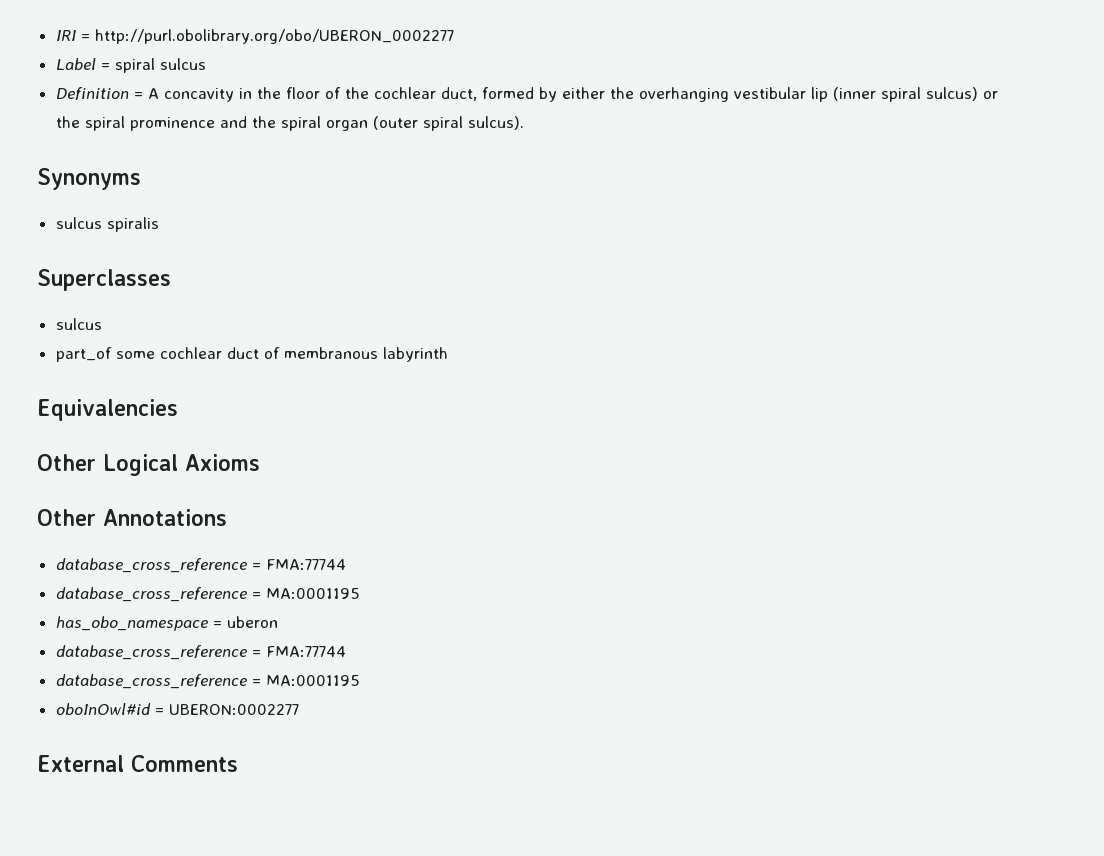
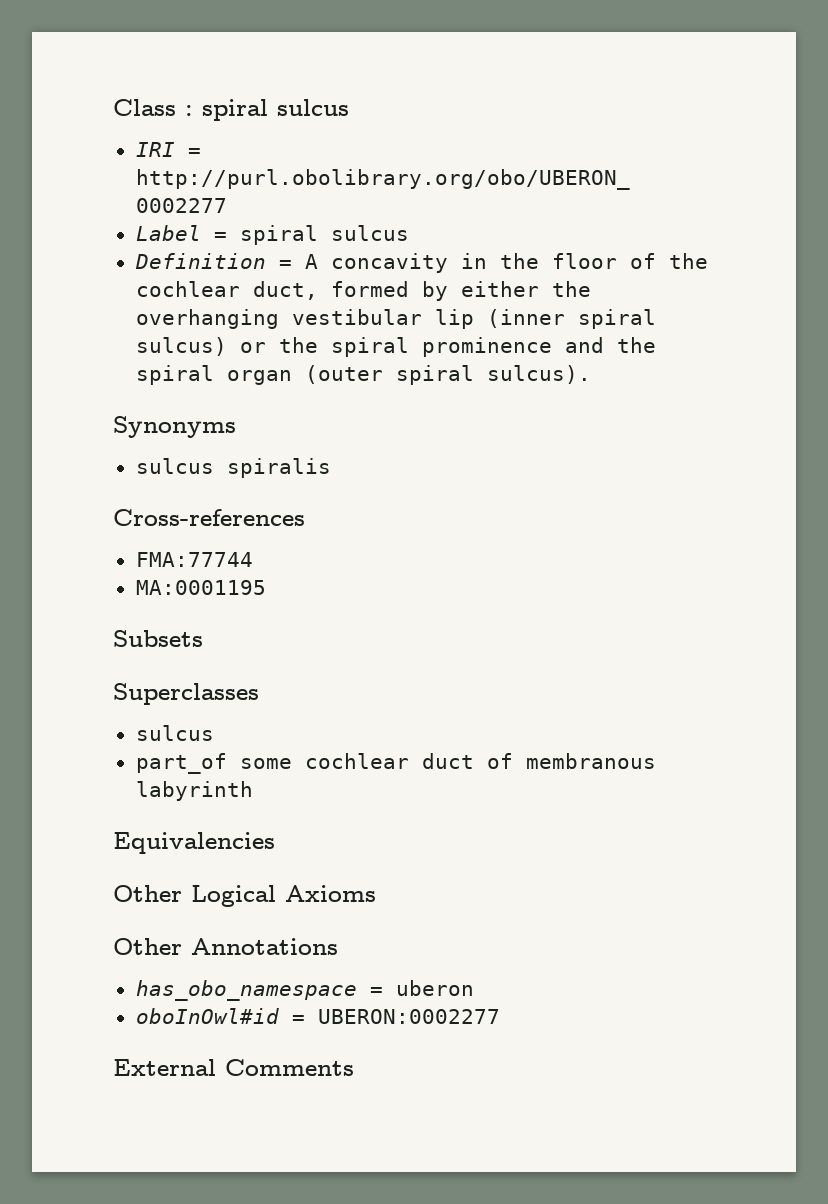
(55, 35) none -> [113,99,349,121] Class : spiral sulcus //
(159, 224) none -> [113,509,305,526] [135,552,253,567] [135,580,266,595] [113,630,203,647] // Cross-references // FMA:77744 // MA:0001195 // Subsets
[55,558,346,573] [55,587,360,602] [55,616,278,631] [55,645,346,660] [55,674,360,689] database_cross_reference = FMA:77744 // database_cross_reference = MA:0001195 // has_obo_namespace = uberon // database_cross_reference = FMA:77744 // database_cross_reference = MA:0001195 -> [135,980,474,1001] has_obo_namespace = uberon

